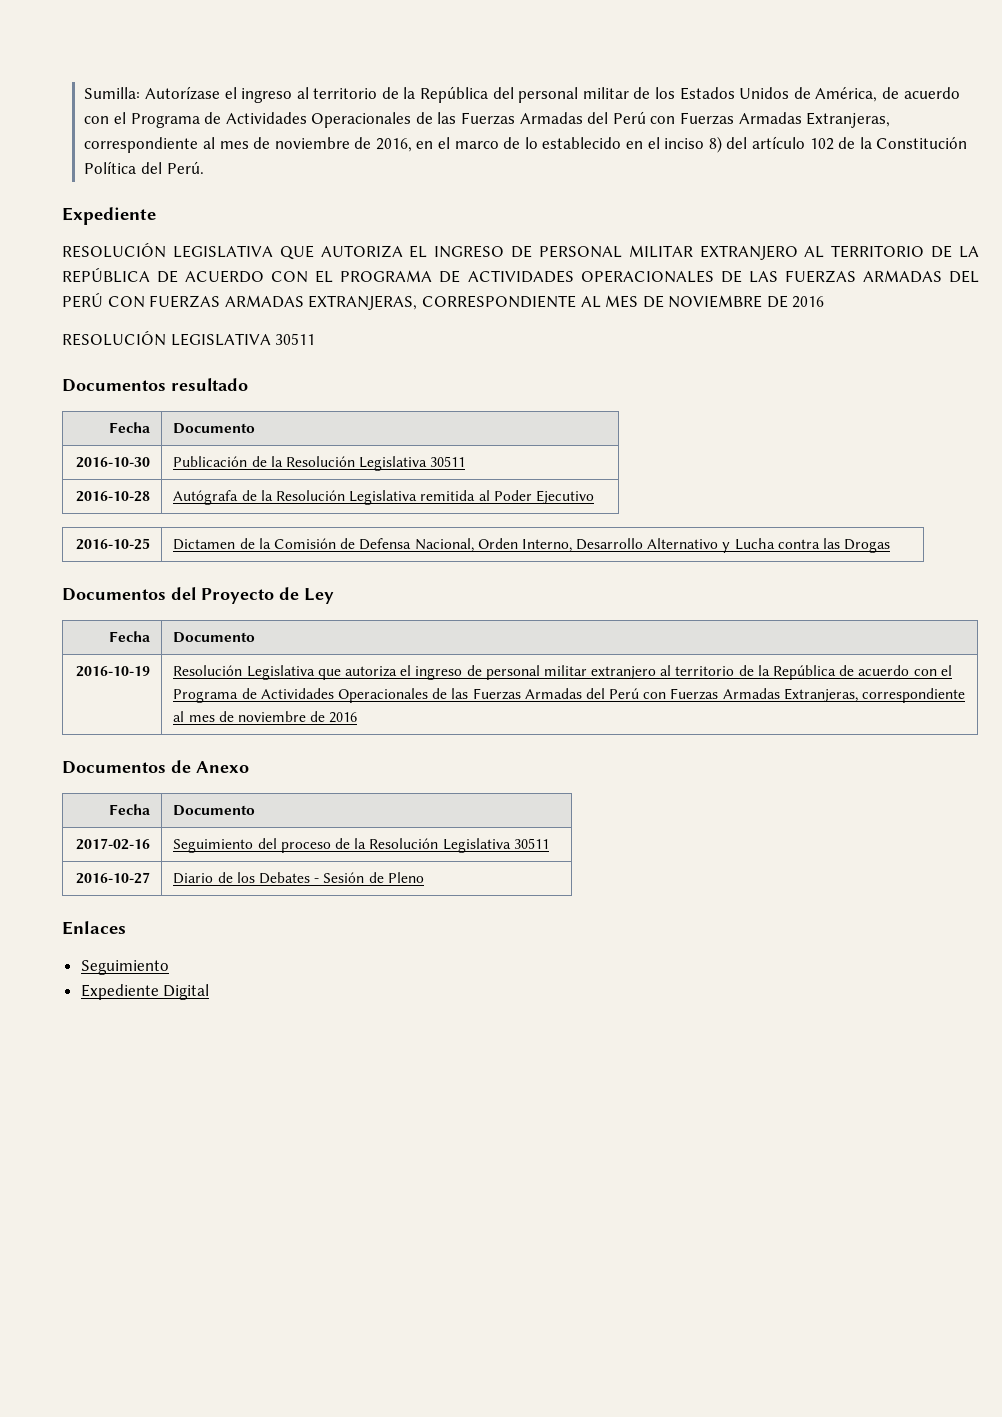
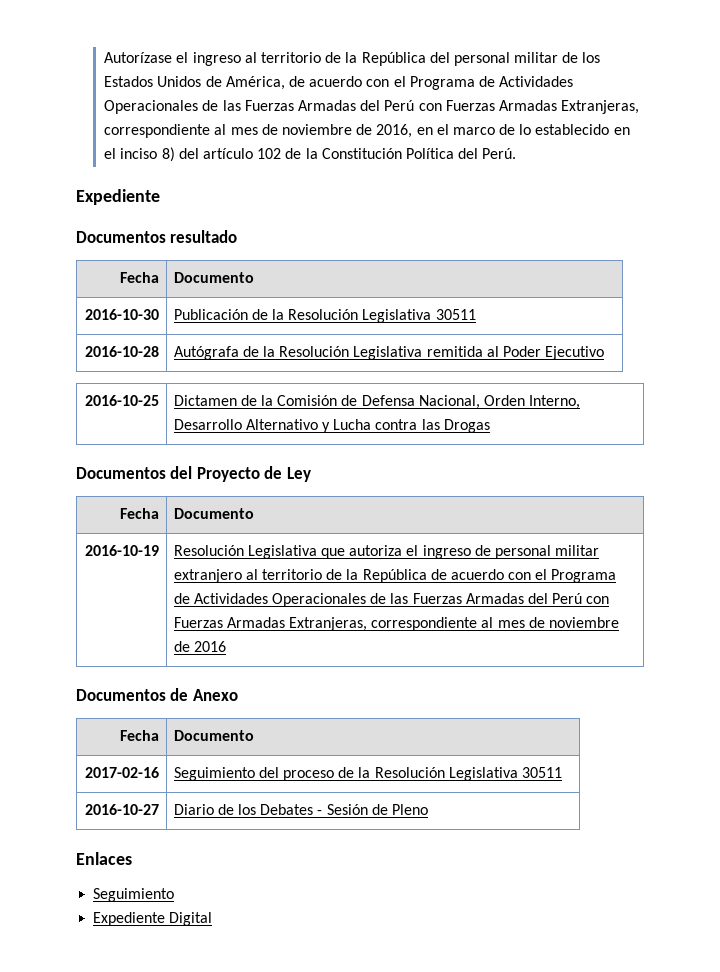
[84,87,141,99] Sumilla: -> (104, 57) none
[62,242,979,260] [62,267,980,283] [62,292,825,310] [62,330,316,346] // RESOLUCIÓN LEGISLATIVA QUE AUTORIZA EL INGRESO DE PERSONAL MILITAR EXTRANJERO AL TERRITORIO DE LA REPÚBLICA DE ACUERDO CON EL PROGRAMA DE ACTIVIDADES OPERACIONALES DE LAS FUERZAS ARMADAS DEL PERÚ CON FUERZAS ARMADAS EXTRANJERAS, CORRESPONDIENTE AL MES DE NOVIEMBRE DE 2016 // RESOLUCIÓN LEGISLATIVA 30511 -> (160, 197) none

